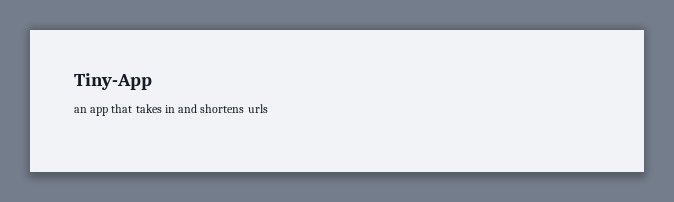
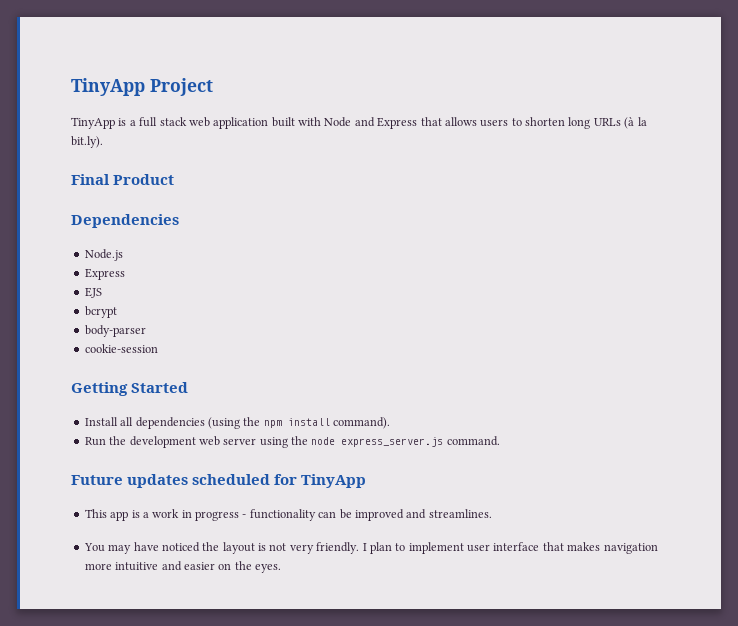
[74,73,152,90] [74,104,268,116] Tiny-App // an app that takes in and shortens urls -> [71,78,213,96] [71,117,647,129] [71,136,103,148] [71,174,175,185] [71,214,179,228] [84,249,123,261] [84,268,125,280] [84,287,102,298] [84,306,117,318] [84,325,146,337] [84,344,158,353] [71,382,189,396] [84,417,390,429] [84,436,500,448] [71,474,367,488] [84,509,492,521] [83,542,658,554] [84,561,281,573] TinyApp Project // TinyApp is a full stack web application built with Node and Express that allows users to shorten long URLs (à la bit.ly). // Final Product // Dependencies // Node.js // Express // EJS // bcrypt // body-parser // cookie-session // Getting Started // Install all dependencies (using the npm install command). // Run the development web server using the node express_server.js command. // Future updates scheduled for TinyApp // This app is a work in progress - functionality can be improved and streamlines. // You may have noticed the layout is not very friendly. I plan to implement user interface that makes navigation more intuitive and easier on the eyes.

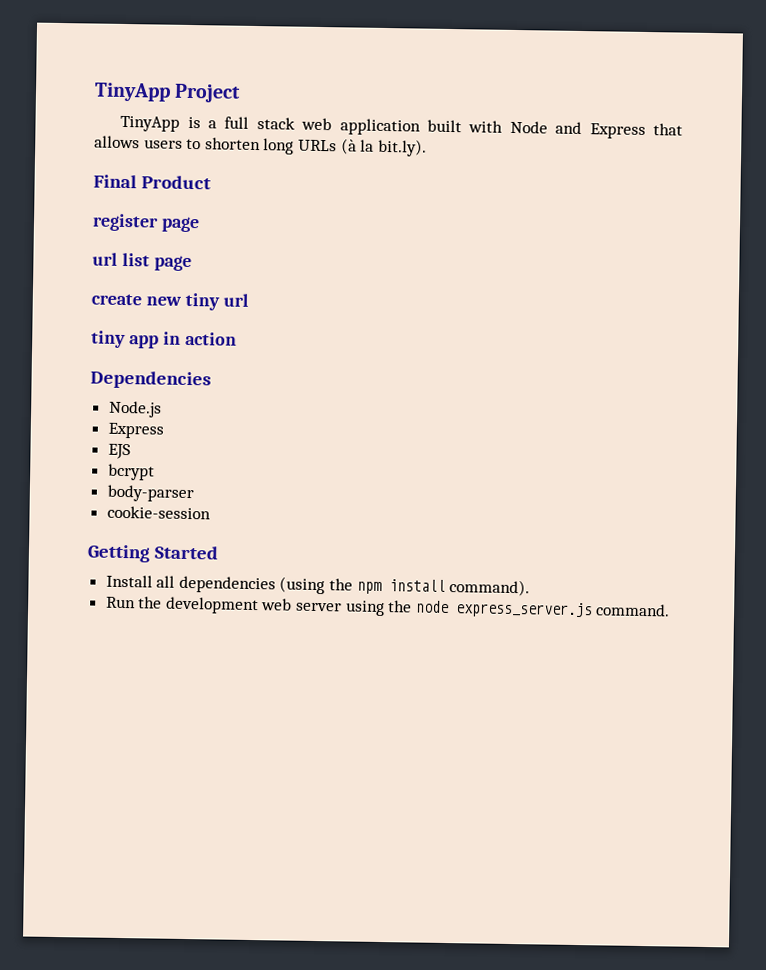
(175, 179) none -> [92,213,200,233] [92,252,192,272] [91,292,249,311] [91,330,237,349] // register page // url list page // create new tiny url // tiny app in action
[71,474,367,488] [84,509,492,521] [83,542,658,554] [84,561,281,573] // Future updates scheduled for TinyApp // This app is a work in progress - functionality can be improved and streamlines. // You may have noticed the layout is not very friendly. I plan to implement user interface that makes navigation more intuitive and easier on the eyes. -> (671, 610) none

